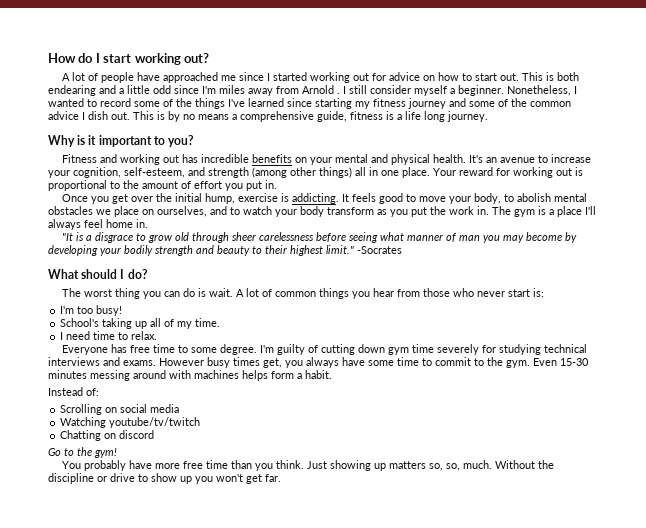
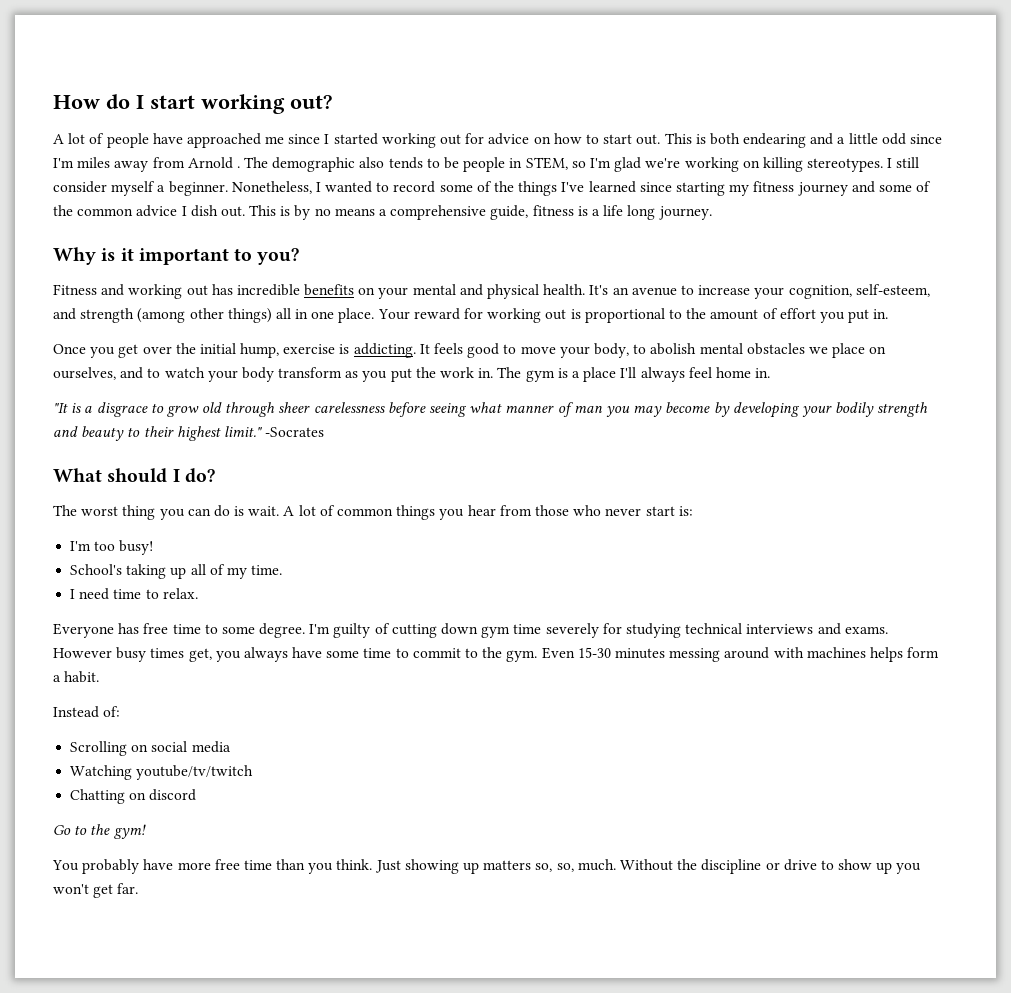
(340, 93) none -> [244,157,884,172] The demographic also tends to be people in STEM, so I'm glad we're working on killing stereotypes.

